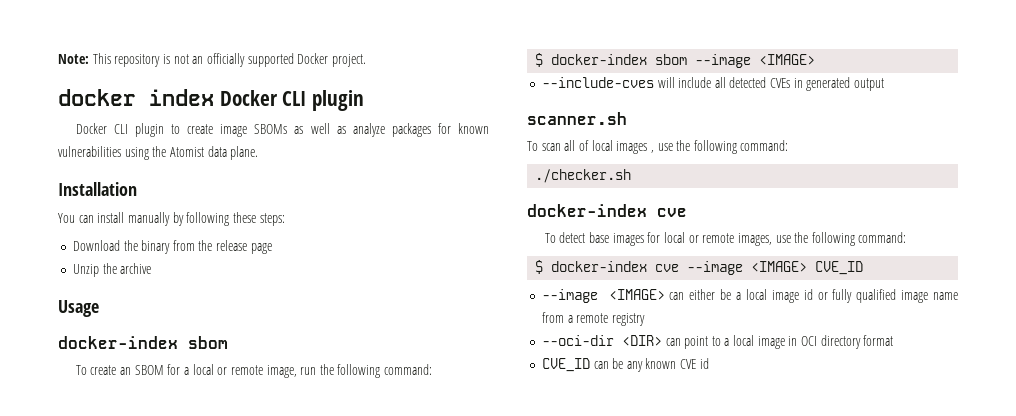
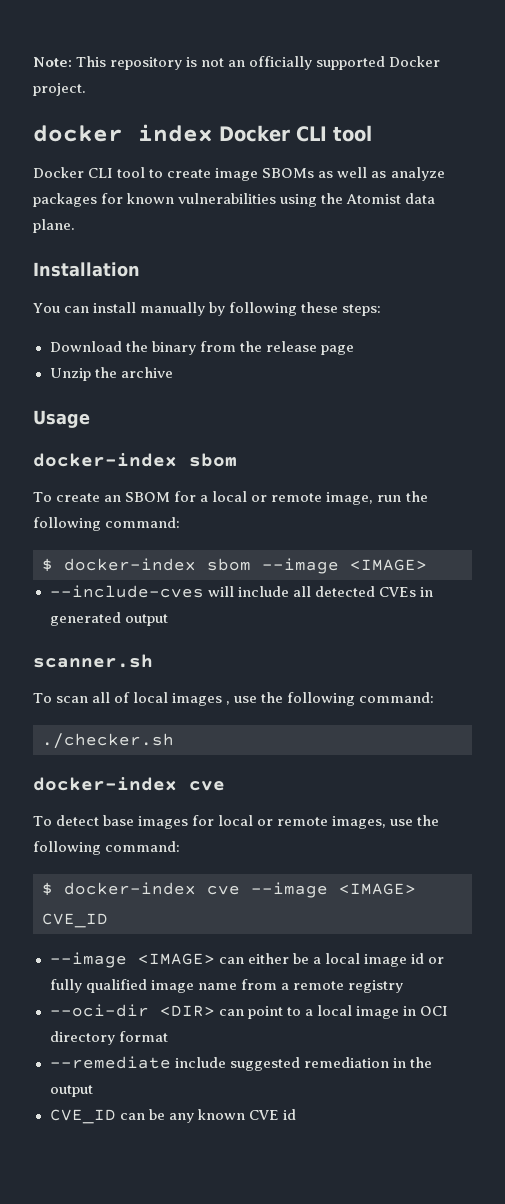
[312,90,365,111] [75,123,164,137] plugin // Docker CLI plugin -> [333,125,372,142] [33,167,146,178] tool // Docker CLI tool
(894, 340) none -> [49,1056,432,1071] [49,1085,93,1097] // --remediate include suggested remediation in the output

